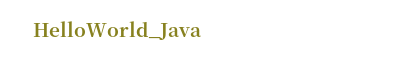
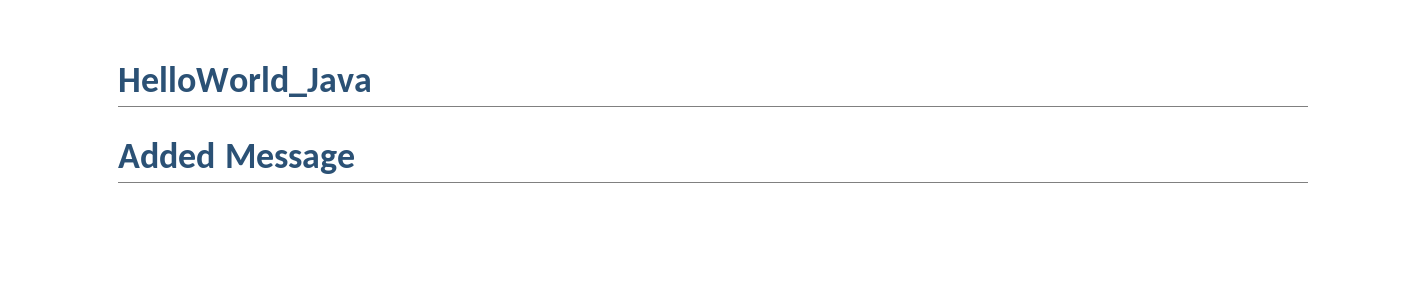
(202, 30) none -> [118,142,355,174] // Added Message

